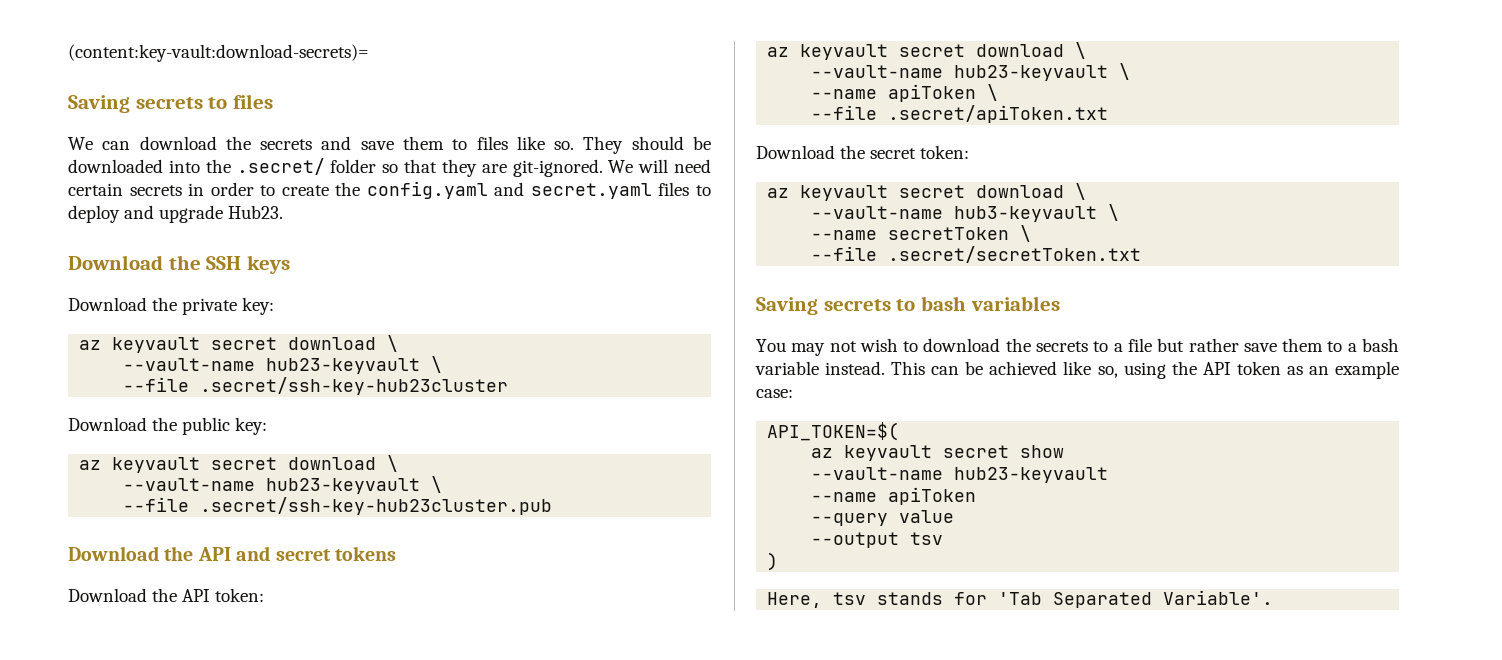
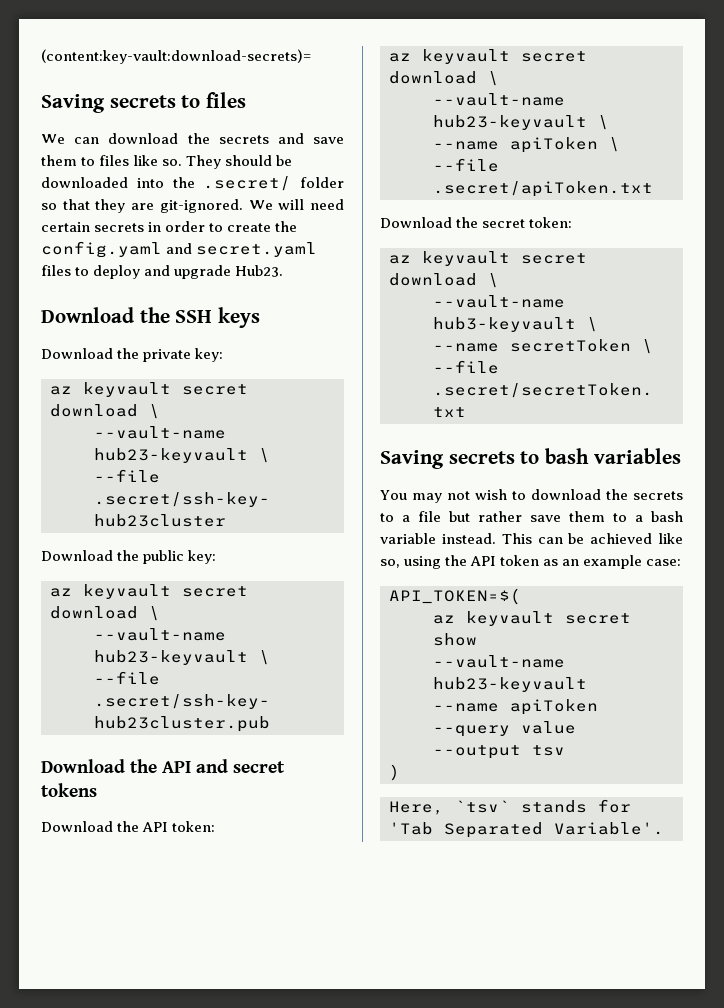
[833,592,867,605] tsv -> [455,800,510,813] `tsv`

